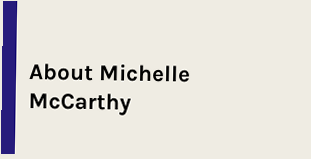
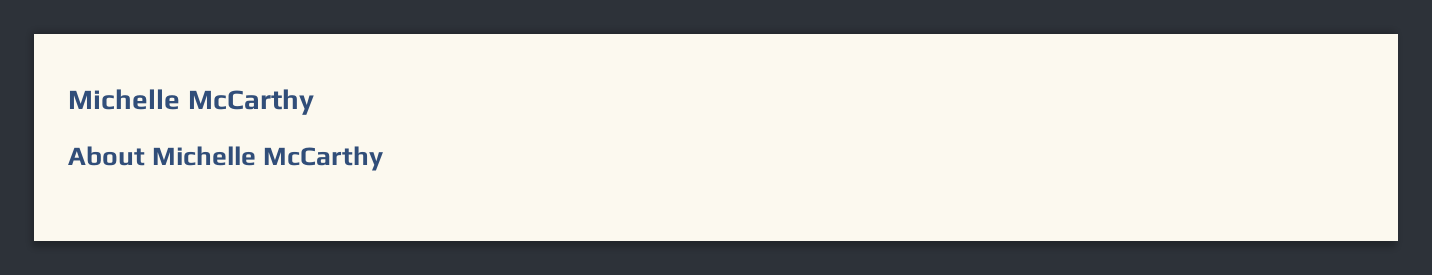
(28, 72) none -> [68,89,314,115] Michelle McCarthy //

